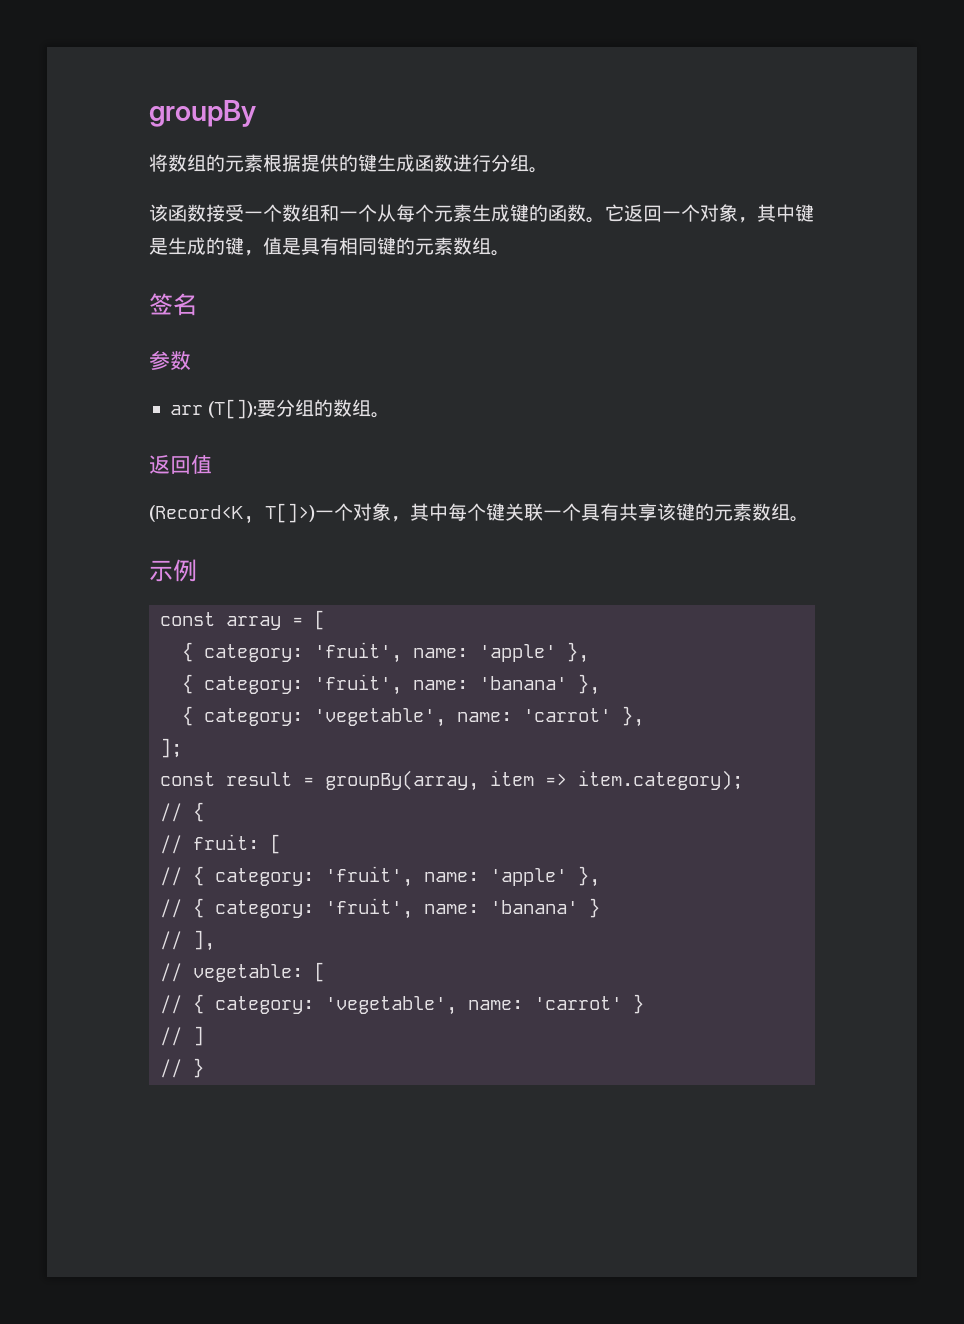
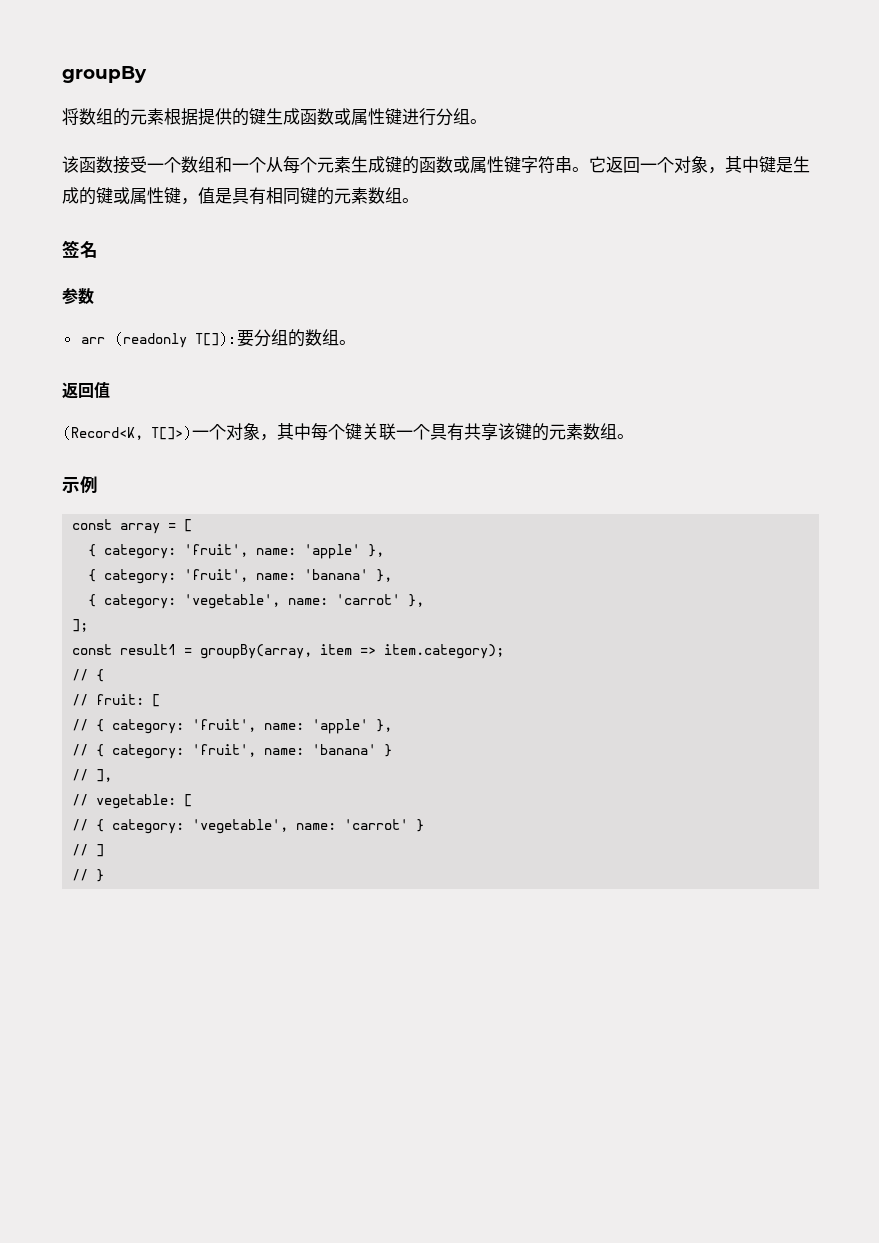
(453, 163) none -> [334,108,402,125] 或属性键
(586, 213) none -> [453,156,572,174] 或属性键字符串
(244, 246) none -> [113,187,181,204] 或属性键
[208,399,258,419] (T[]): -> [113,332,237,348] (readonly T[]):
[226,772,293,786] result -> [120,644,177,655] result1

